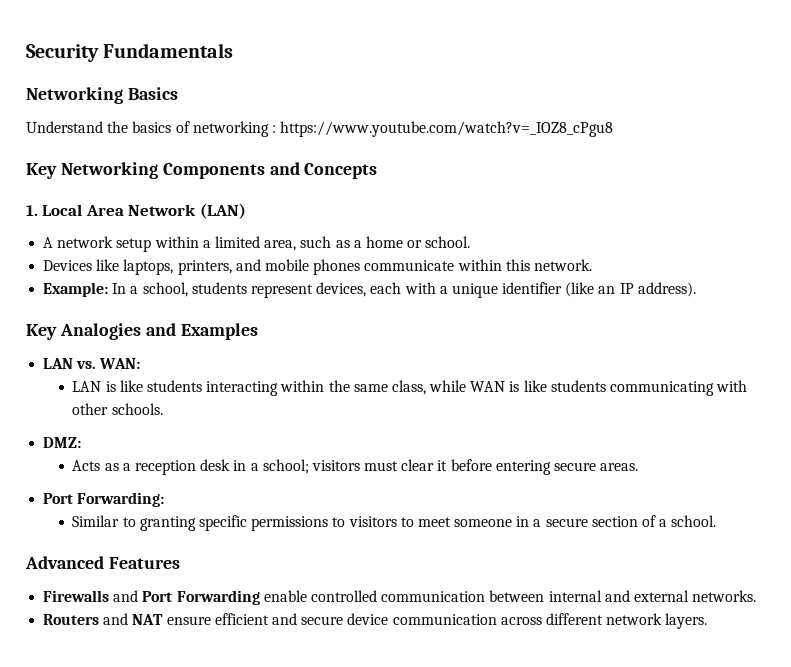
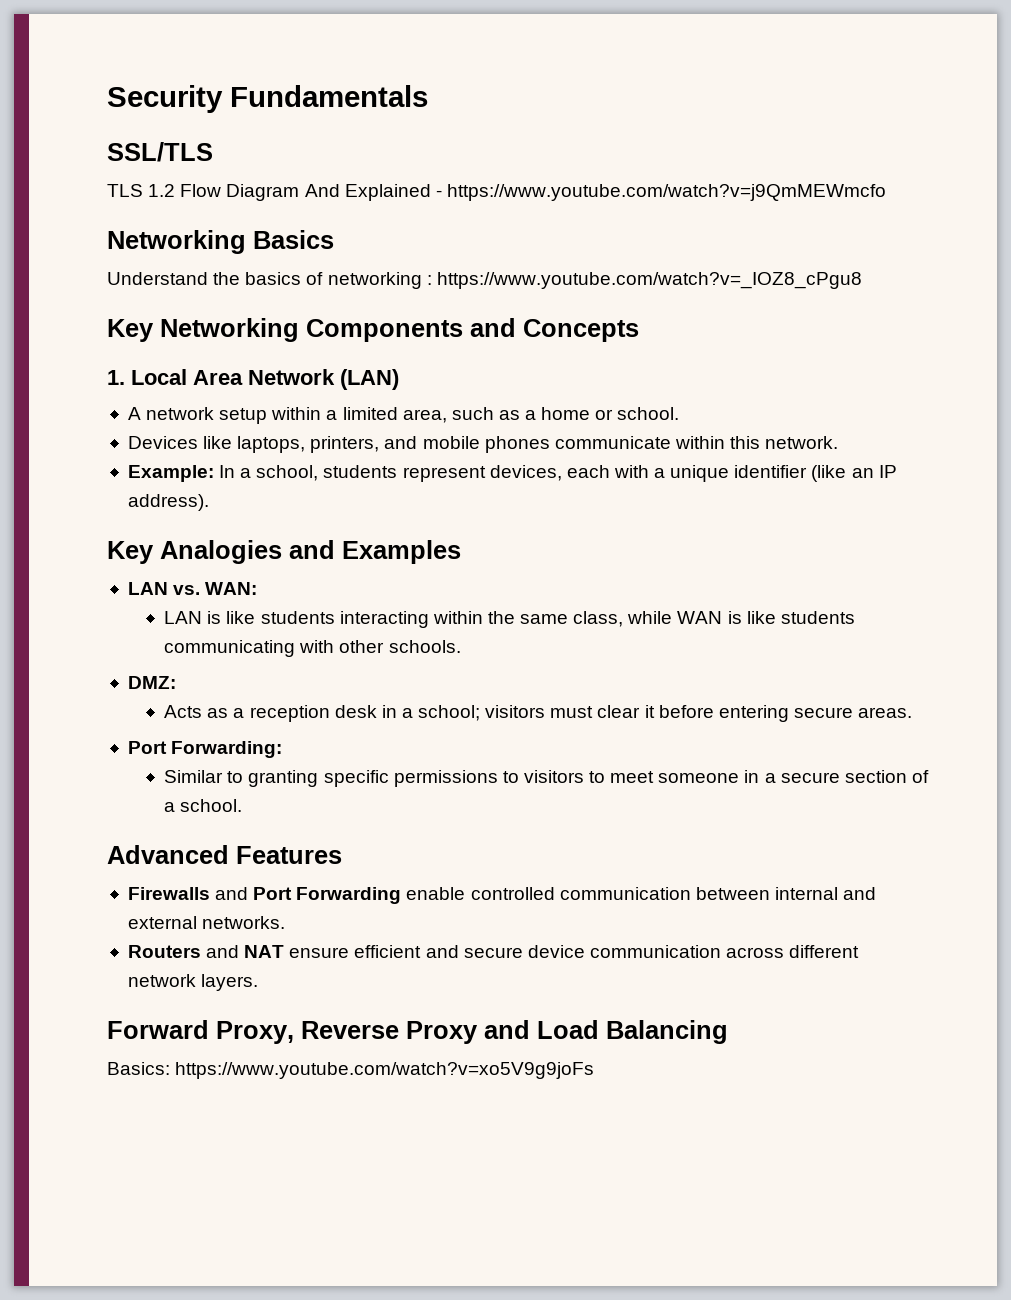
(234, 50) none -> [107,142,213,162] [107,184,886,201] // SSL/TLS // TLS 1.2 Flow Diagram And Explained - https://www.youtube.com/watch?v=j9QmMEWmcfo
(708, 621) none -> [107,1020,728,1044] [107,1062,595,1079] // Forward Proxy, Reverse Proxy and Load Balancing // Basics: https://www.youtube.com/watch?v=xo5V9g9joFs

